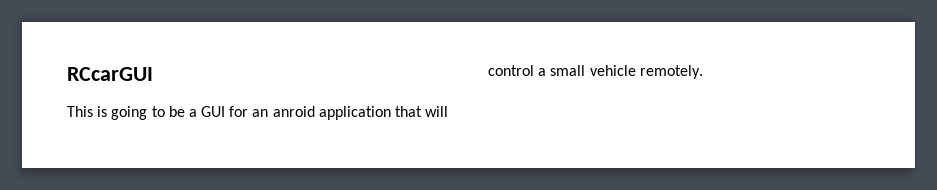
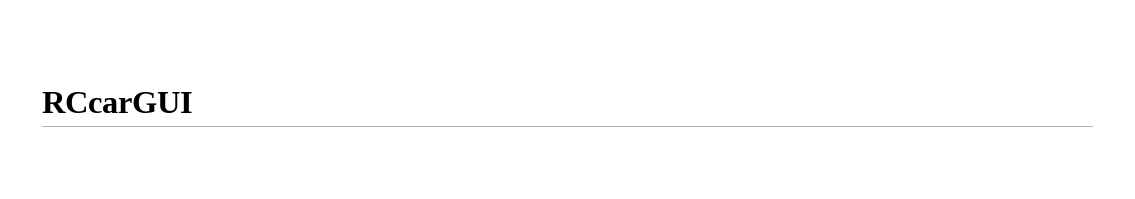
[67,106,449,120] [488,65,703,79] // This is going to be a GUI for an anroid application that will control a small vehicle remotely. -> (193, 102) none

